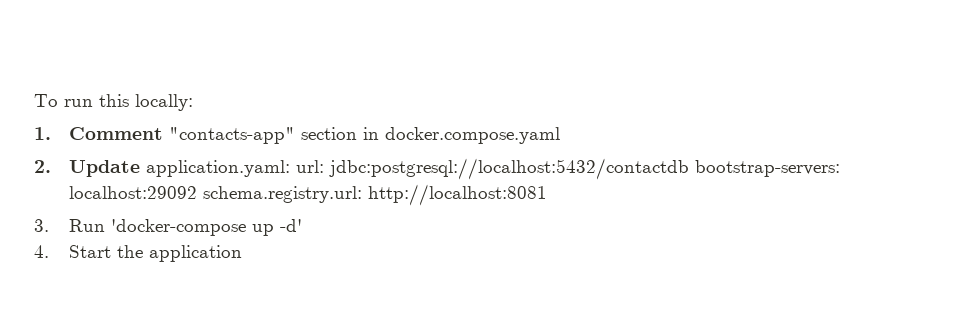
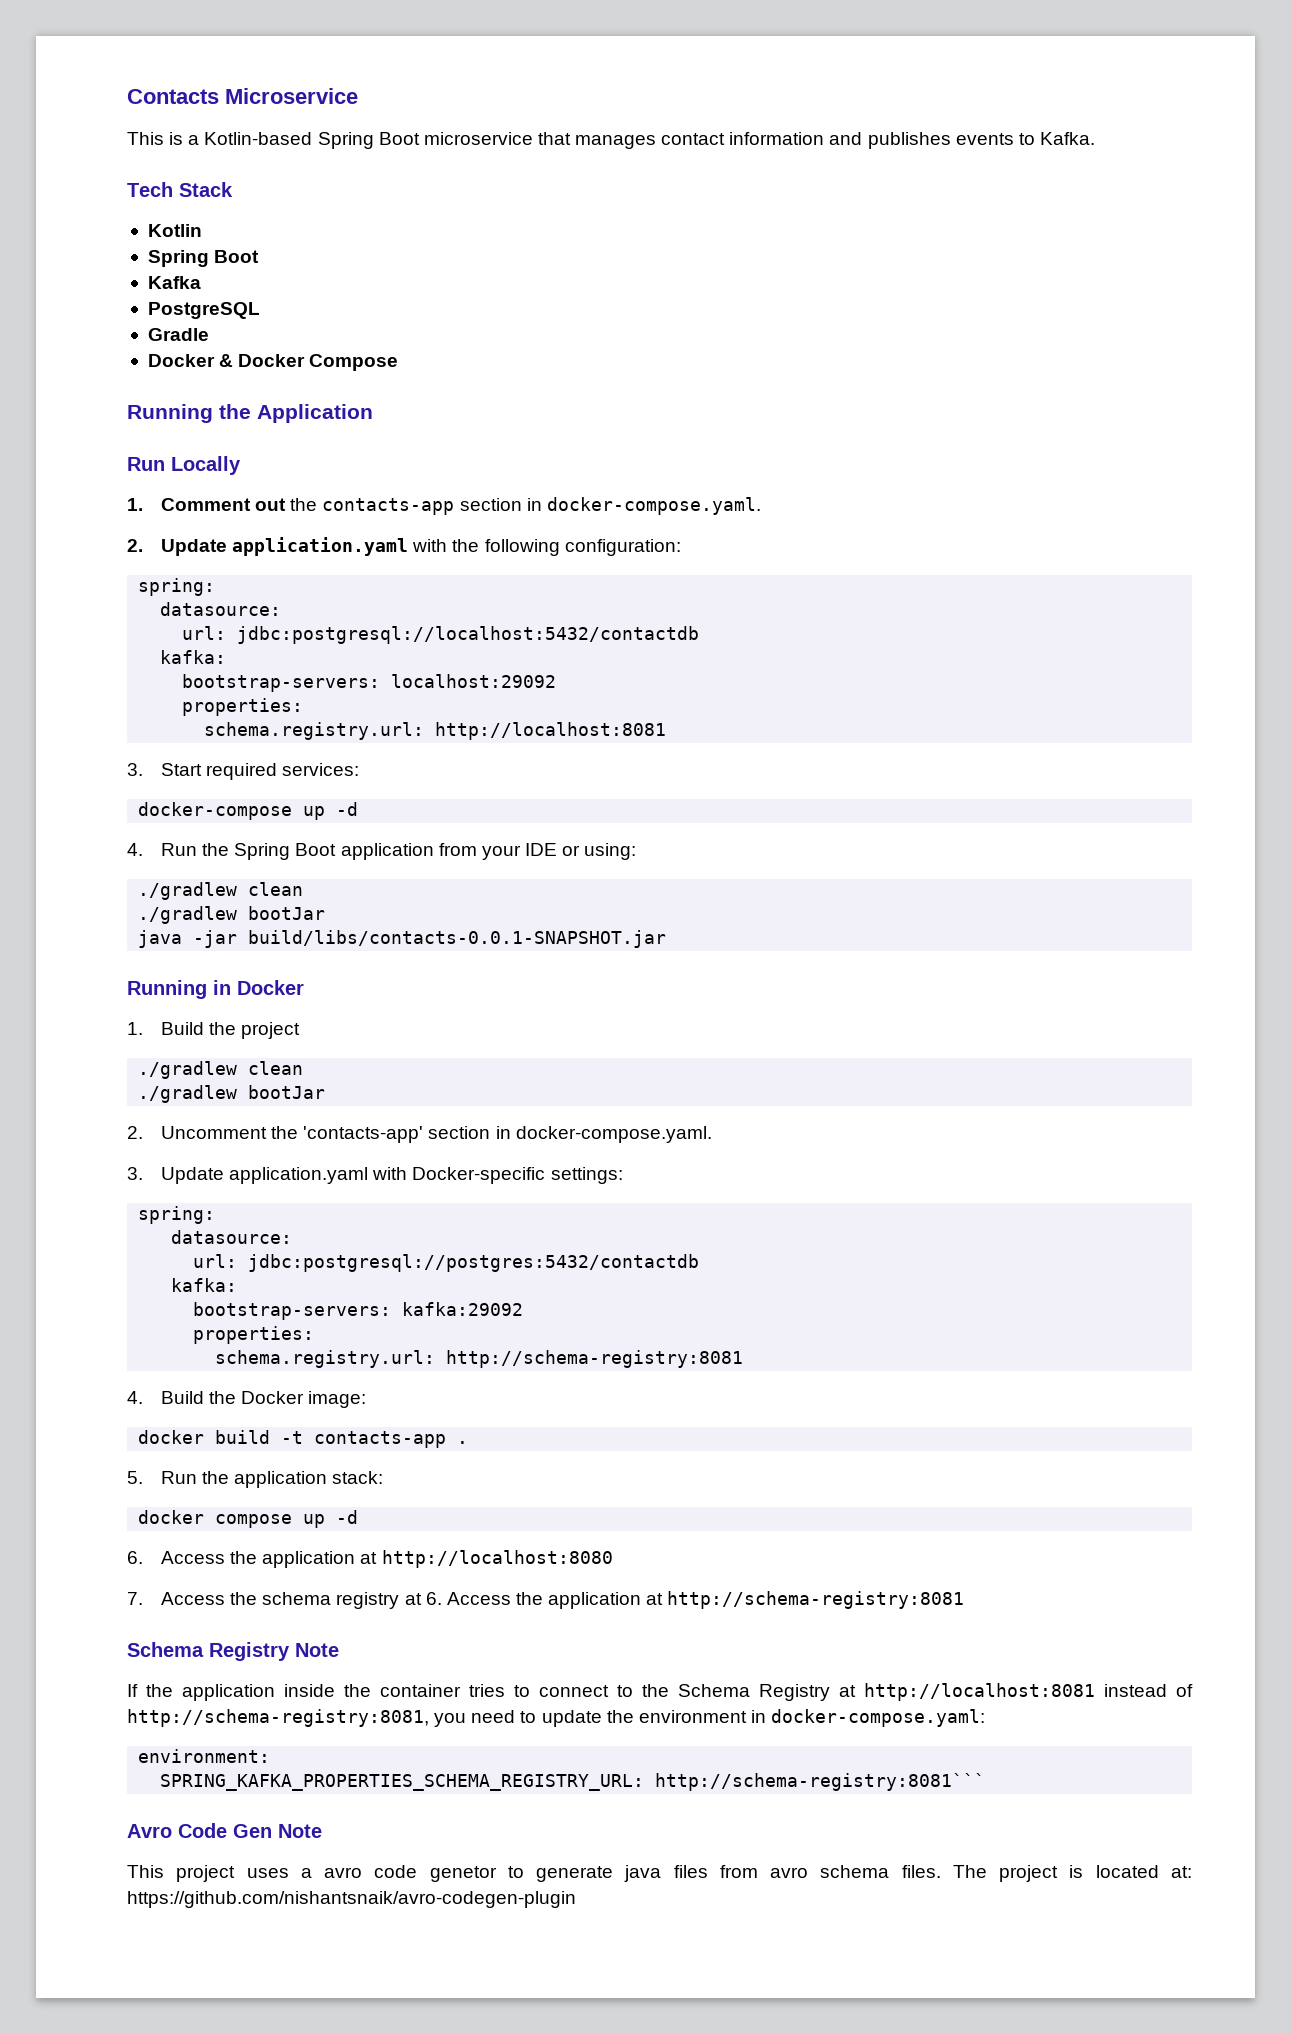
[34,94,193,111] To run this locally: -> [127,88,358,104] [127,132,1095,149] [127,182,233,197] [147,224,202,237] [147,250,260,267] [147,276,201,289] [147,302,260,319] [147,328,209,341] [147,354,399,371] [127,404,373,423] [127,456,241,475] Contacts Microservice // This is a Kotlin-based Spring Boot microservice that manages contact information and publishes events to Kafka. // Tech Stack // Kotlin // Spring Boot // Kafka // PostgreSQL // Gradle // Docker & Docker Compose // Running the Application // Run Locally
[168,127,560,144] "contacts-app" section in docker.compose.yaml -> [255,497,761,515] out the contacts-app section in docker-compose.yaml.
[145,160,290,177] application.yaml: -> [232,537,681,556] [138,578,216,596] [160,602,282,616] application.yaml with the following configuration: // spring: // datasource: //
(689, 169) none -> [160,650,227,664] // kafka: //
(197, 192) none -> [182,698,304,716] // properties: //
[68,219,302,236] [34,245,242,262] Run 'docker-compose up -d' // 4. Start the application -> [161,763,360,780] [138,802,359,820] [127,843,637,860] [138,882,304,900] [138,906,326,924] [138,930,667,948] [127,980,304,999] [127,1022,301,1039] [138,1061,304,1079] [138,1085,326,1103] [127,1126,712,1143] [127,1167,623,1184] [138,1206,216,1224] [171,1230,293,1244] [193,1254,700,1272] [171,1278,238,1292] [193,1302,524,1320] [193,1326,315,1344] [215,1350,744,1368] [127,1391,367,1408] [138,1430,469,1448] [127,1471,384,1488] [138,1510,359,1528] [127,1550,613,1568] [127,1591,965,1609] [127,1642,339,1661] [127,1683,1193,1701] [127,1709,986,1727] [138,1749,271,1763] [160,1773,986,1791] [127,1823,322,1838] [127,1865,1193,1882] [127,1891,576,1908] Start required services: // docker-compose up -d // 4. Run the Spring Boot application from your IDE or using: // ./gradlew clean // ./gradlew bootJar // java -jar build/libs/contacts-0.0.1-SNAPSHOT.jar // Running in Docker // 1. Build the project // ./gradlew clean // ./gradlew bootJar // 2. Uncomment the 'contacts-app' section in docker-compose.yaml. // 3. Update application.yaml with Docker-specific settings: // spring: // datasource: // url: jdbc:postgresql://postgres:5432/contactdb // kafka: // bootstrap-servers: kafka:29092 // properties: // schema.registry.url: http://schema-registry:8081 // 4. Build the Docker image: // docker build -t contacts-app . // 5. Run the application stack: // docker compose up -d // 6. Access the application at http://localhost:8080 // 7. Access the schema registry at 6. Access the application at http://schema-registry:8081 // Schema Registry Note // If the application inside the container tries to connect to the Schema Registry at http://localhost:8081 instead of http://schema-registry:8081, you need to update the environment in docker-compose.yaml: // environment: // SPRING_KAFKA_PROPERTIES_SCHEMA_REGISTRY_URL: http://schema-registry:8081``` // Avro Code Gen Note // This project uses a avro code genetor to generate java files from avro schema files. The project is located at: https://github.com/nishantsnaik/avro-codegen-plugin

